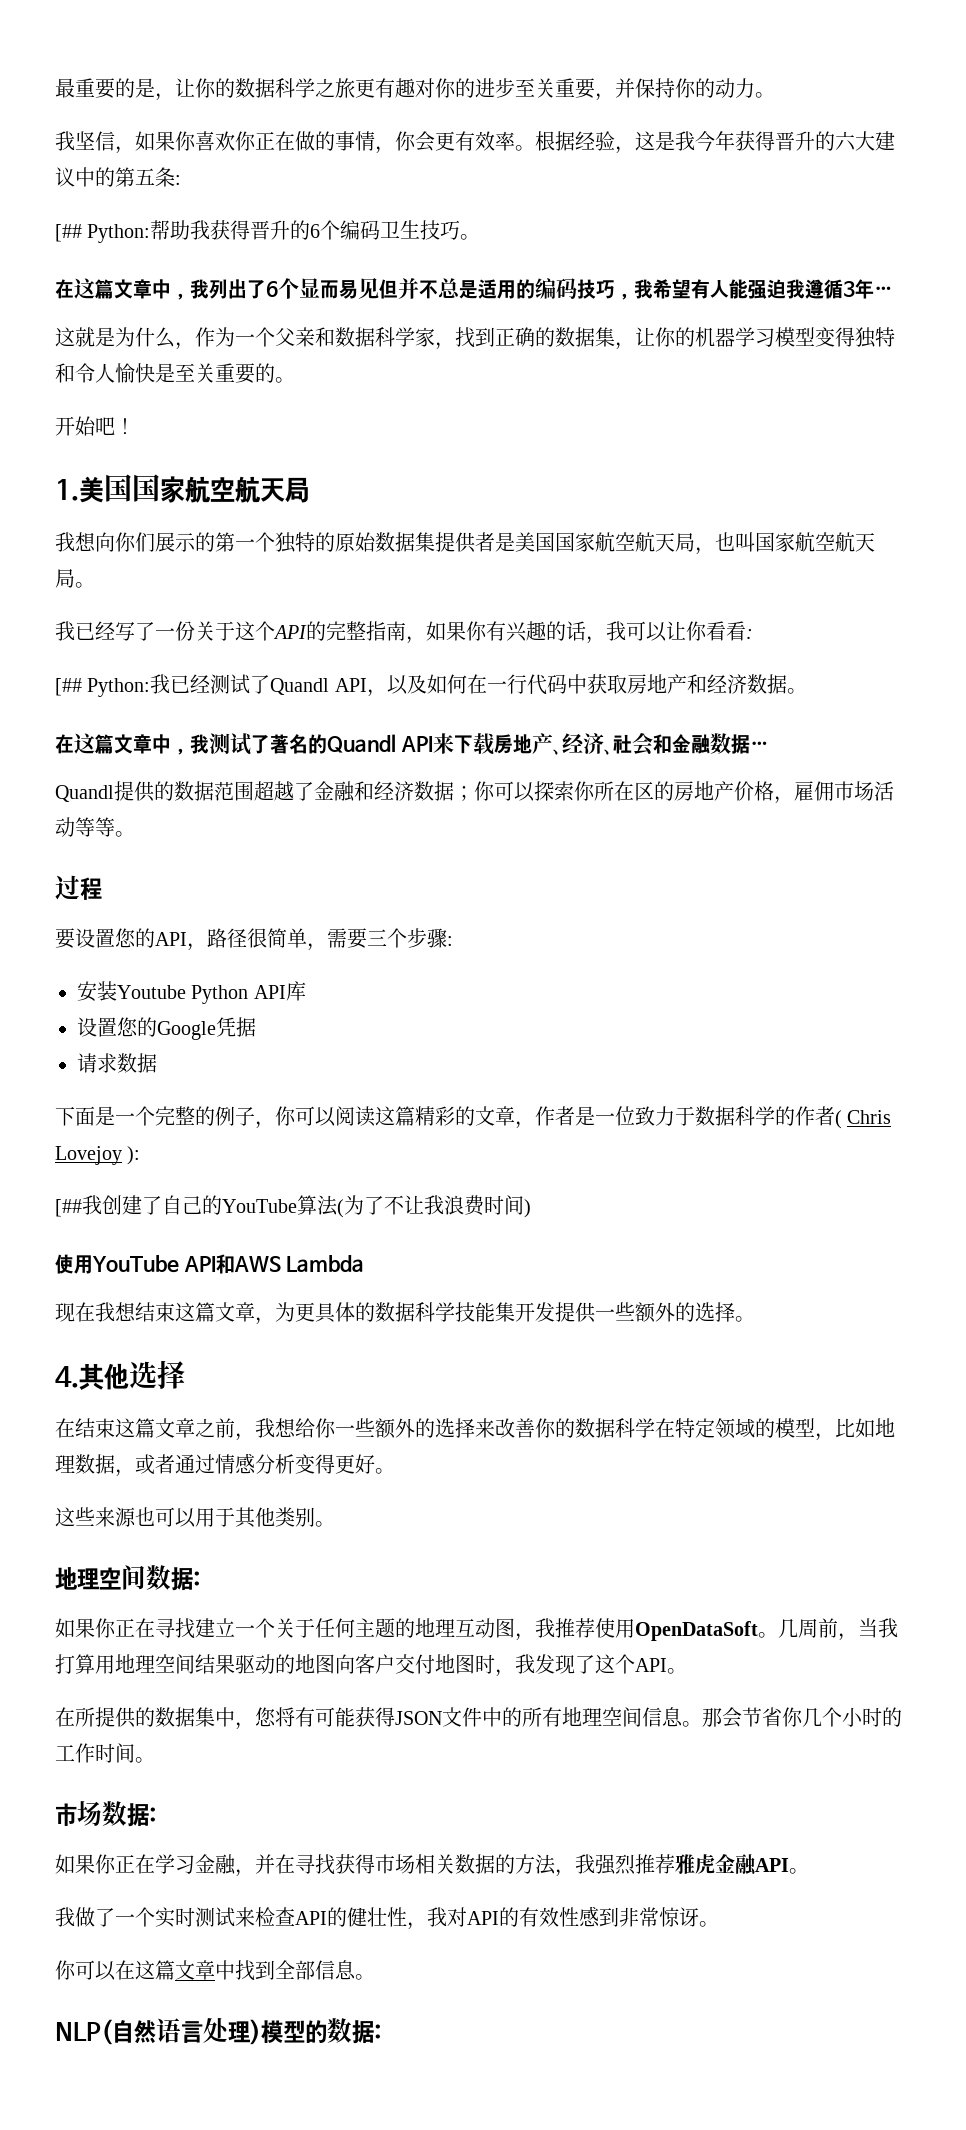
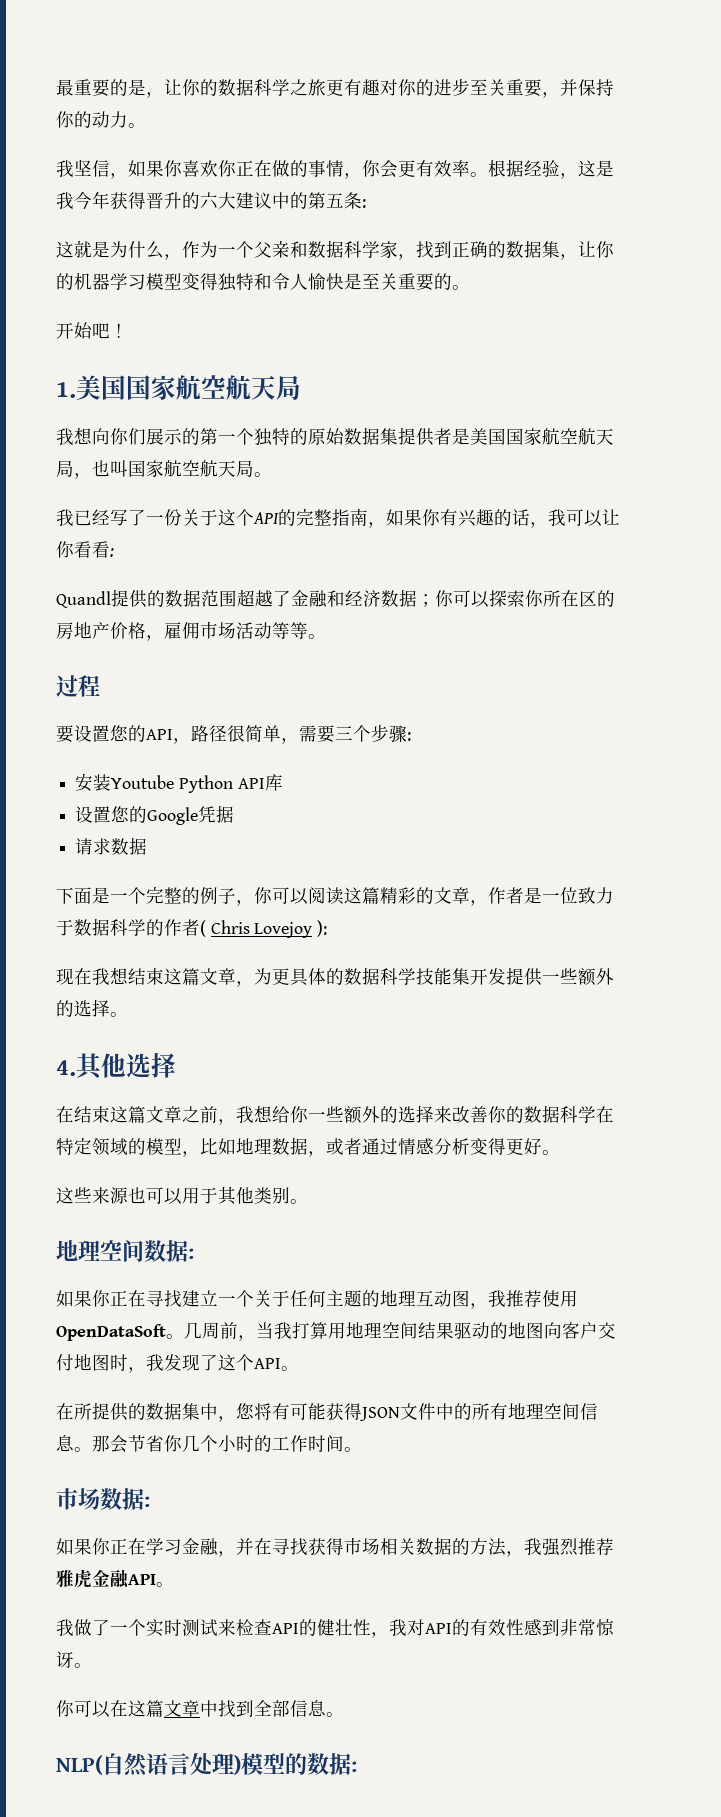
[55,220,481,243] [55,278,893,300] // [## Python:帮助我获得晋升的6个编码卫生技巧。 // 在这篇文章中，我列出了6个显而易见但并不总是适用的编码技巧，我希望有人能强迫我遵循3年… -> (366, 203) none
[55,674,807,697] [55,732,769,756] // [## Python:我已经测试了Quandl API，以及如何在一行代码中获取房地产和经济数据。 // 在这篇文章中，我测试了著名的Quandl API来下载房地产、经济、社会和金融数据… -> (114, 552) none
[55,1195,531,1218] [55,1254,365,1274] // [##我创建了自己的YouTube算法(为了不让我浪费时间) // 使用YouTube API和AWS Lambda -> (328, 928) none

